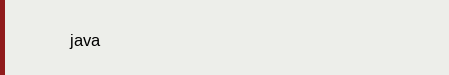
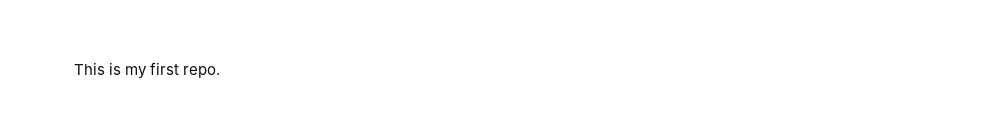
[69,34,101,49] java -> [74,62,221,79] This is my first repo.

